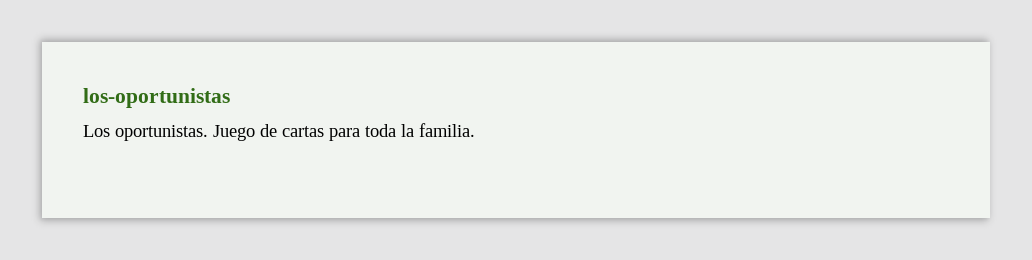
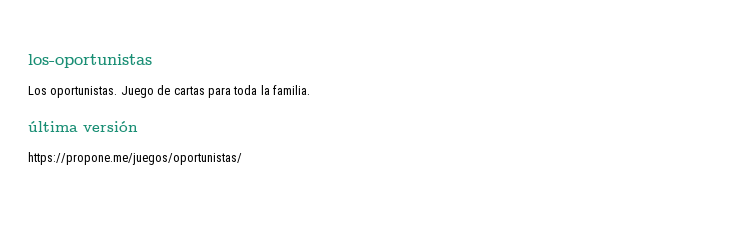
(475, 130) none -> [28,121,138,132] [28,152,242,165] // última versión // https://propone.me/juegos/oportunistas/

